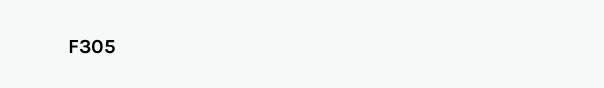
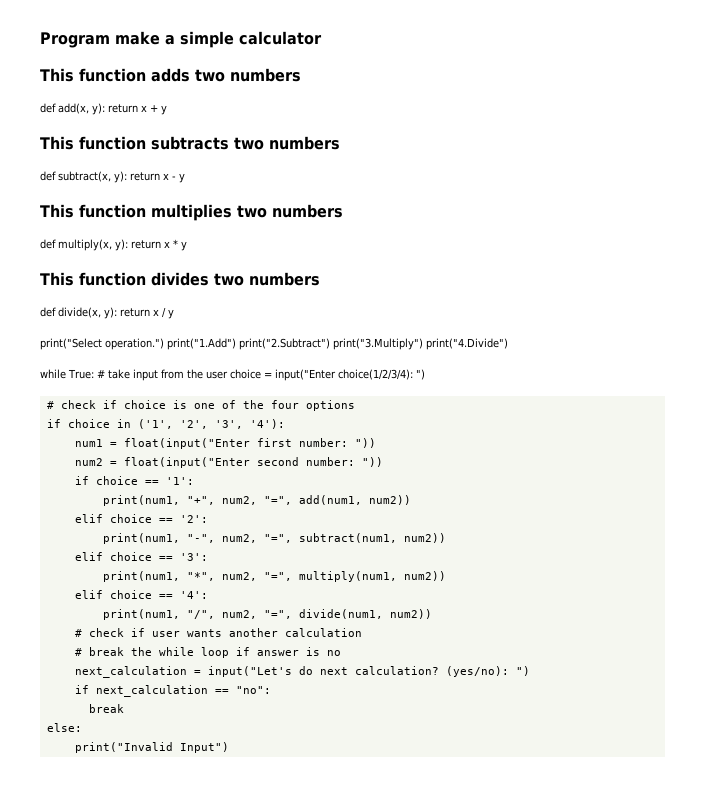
[68,39,116,54] F305 -> [40,31,322,48] [40,68,301,82] [40,103,167,115] [40,136,340,150] [40,171,185,183] [40,204,343,221] [40,239,187,251] [40,272,320,286] [40,307,174,319] [40,338,508,350] [40,369,425,381] [46,400,355,411] [46,419,285,429] [74,438,376,449] [74,457,383,468] [74,476,194,485] [102,495,411,506] [74,514,208,523] [102,533,446,544] [74,552,208,561] [102,571,446,582] [74,590,208,599] [102,609,432,620] [74,628,362,637] [74,647,341,658] [74,666,530,678] [74,685,271,697] [88,704,124,713] [46,723,82,732] [74,742,229,753] Program make a simple calculator // This function adds two numbers // def add(x, y): return x + y // This function subtracts two numbers // def subtract(x, y): return x - y // This function multiplies two numbers // def multiply(x, y): return x * y // This function divides two numbers // def divide(x, y): return x / y // print("Select operation.") print("1.Add") print("2.Subtract") print("3.Multiply") print("4.Divide") // while True: # take input from the user choice = input("Enter choice(1/2/3/4): ") // # check if choice is one of the four options // if choice in ('1', '2', '3', '4'): // num1 = float(input("Enter first number: ")) // num2 = float(input("Enter second number: ")) // if choice == '1': // print(num1, "+", num2, "=", add(num1, num2)) // elif choice == '2': // print(num1, "-", num2, "=", subtract(num1, num2)) // elif choice == '3': // print(num1, "*", num2, "=", multiply(num1, num2)) // elif choice == '4': // print(num1, "/", num2, "=", divide(num1, num2)) // # check if user wants another calculation // # break the while loop if answer is no // next_calculation = input("Let's do next calculation? (yes/no): ") // if next_calculation == "no": // break // else: // print("Invalid Input")

